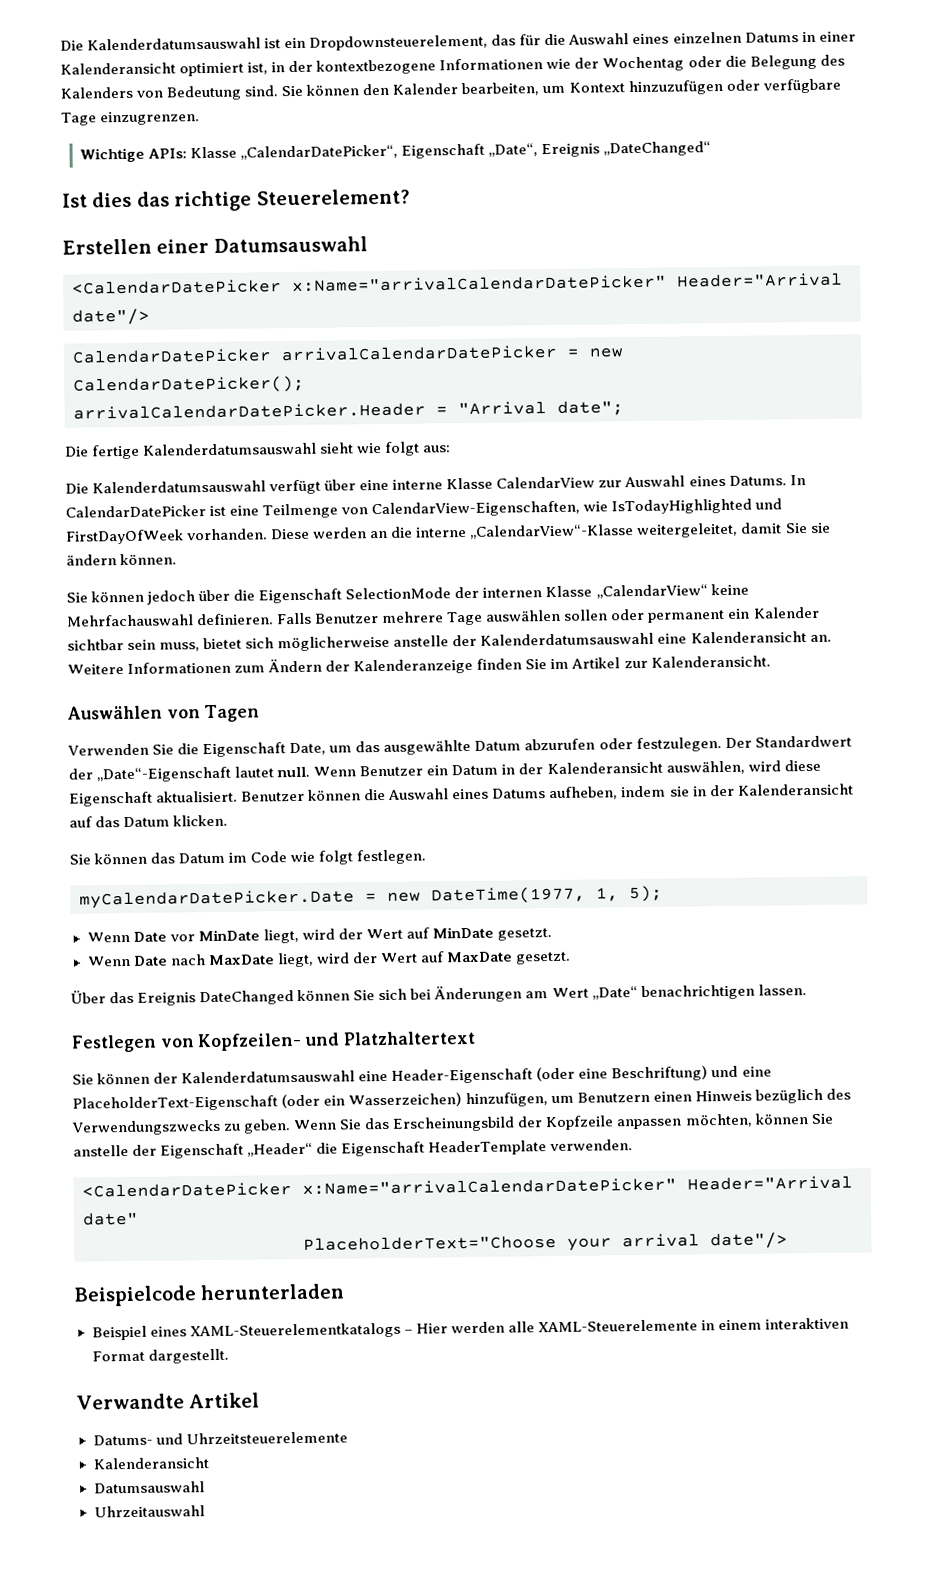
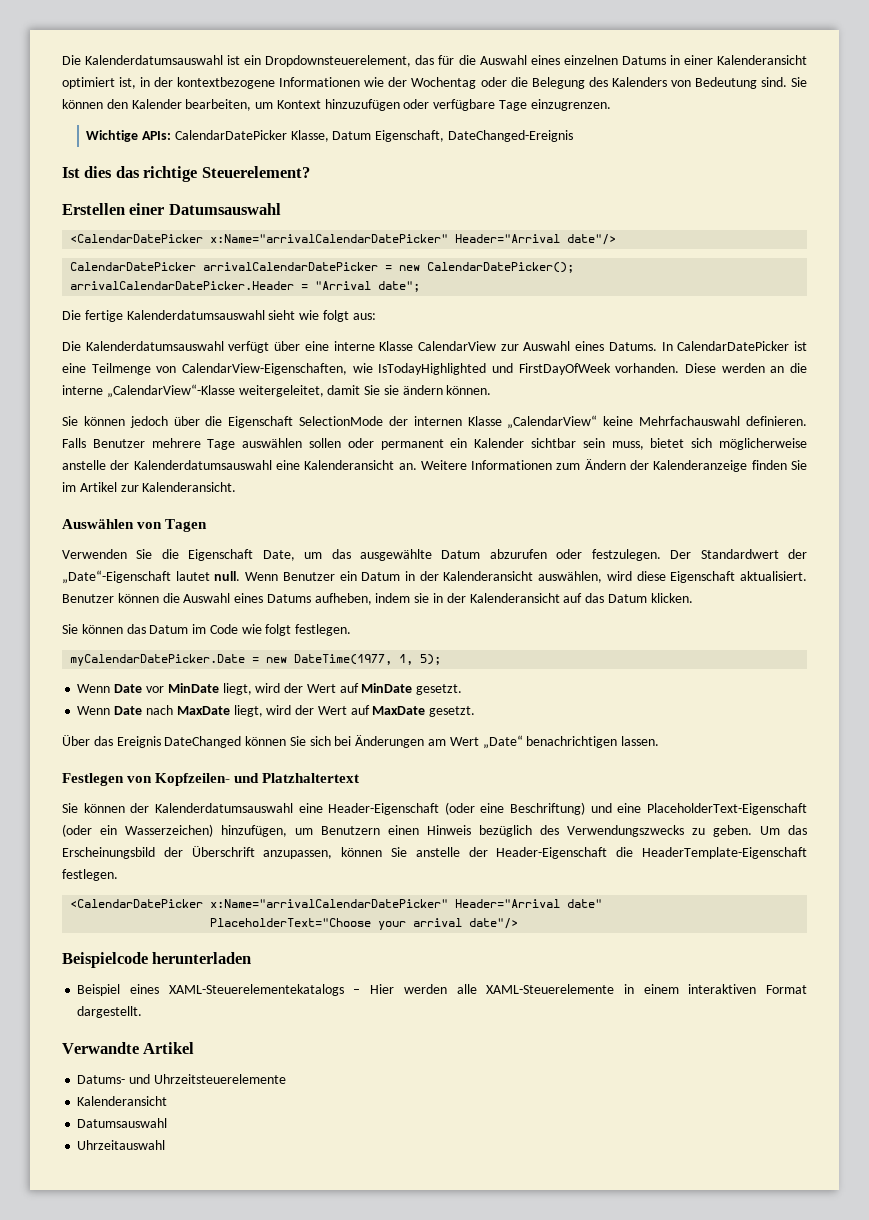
[190,141,712,160] Klasse „CalendarDatePicker“, Eigenschaft „Date“, Ereignis „DateChanged“ -> [174,130,573,142] CalendarDatePicker Klasse, Datum Eigenschaft, DateChanged-Ereignis
[293,1119,363,1131] Wenn Sie -> [760,826,780,835] Um
[545,1113,753,1131] Kopfzeile anpassen möchten, -> [191,846,333,859] Überschrift anzupassen,
[160,1139,634,1159] Eigenschaft „Header“ die Eigenschaft HeaderTemplate verwenden. -> [496,847,807,859] [62,869,118,881] Header-Eigenschaft die HeaderTemplate-Eigenschaft festlegen.
[189,1322,401,1340] XAML-Steuerelementkatalogs -> [168,984,344,996] XAML-Steuerelementekatalogs

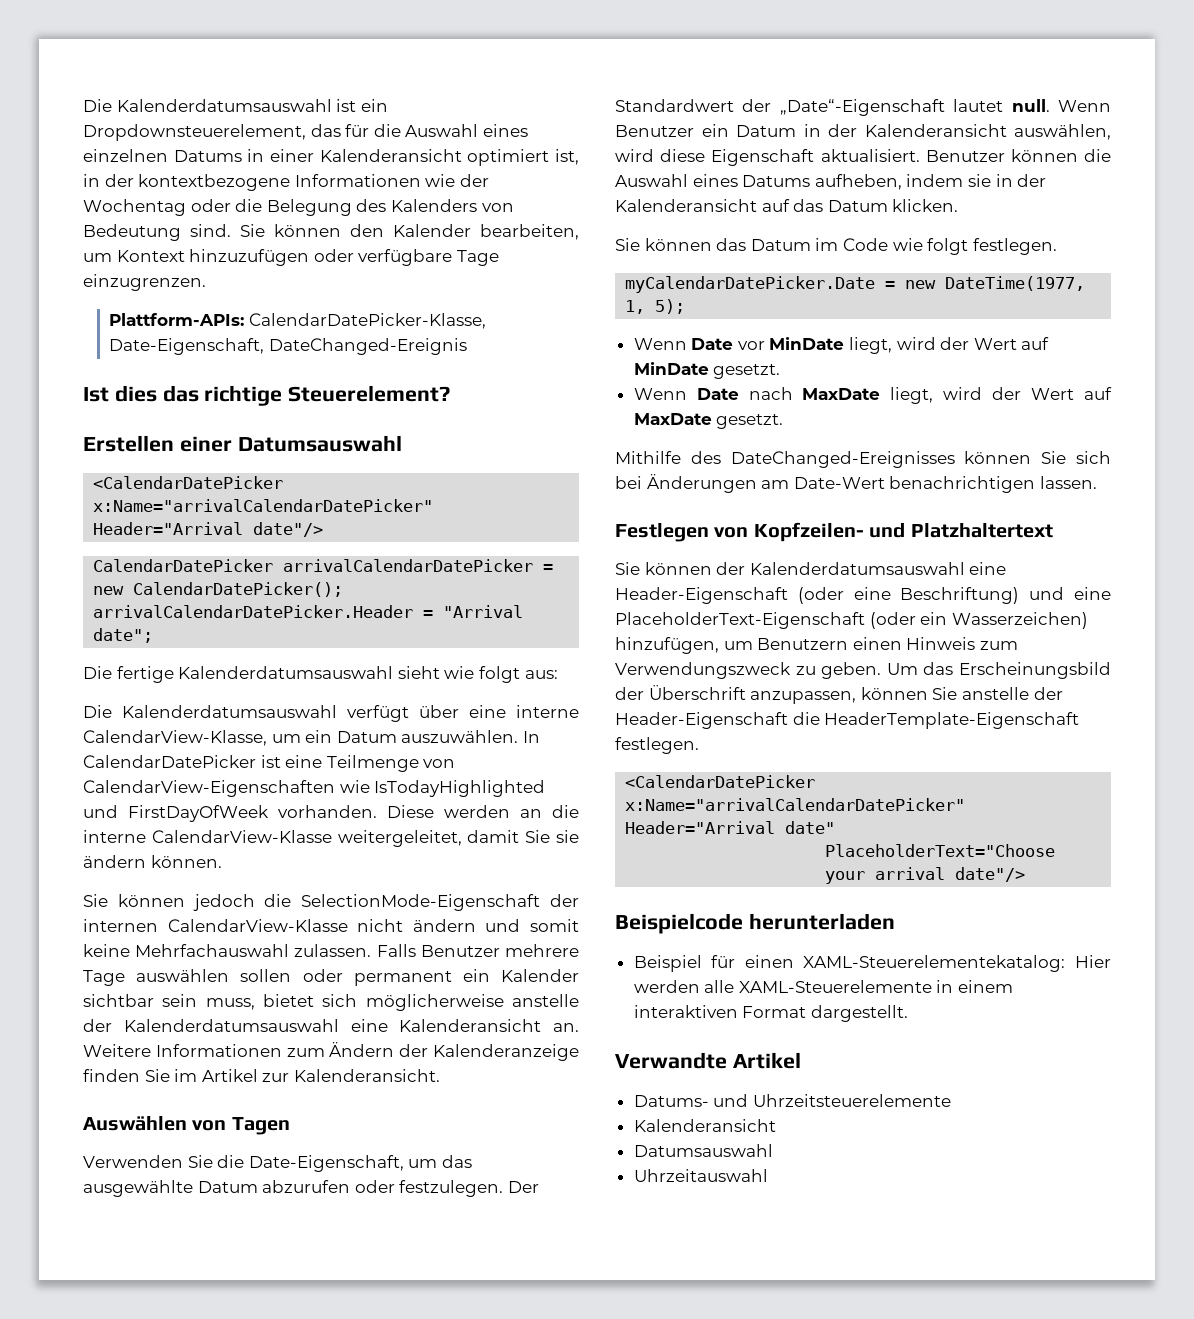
[86,130,445,142] Wichtige APIs: CalendarDatePicker Klasse, Datum Eigenschaft, -> [109,313,486,329] [109,338,265,355] Plattform-APIs: CalendarDatePicker-Klasse, Date-Eigenschaft,
[379,341,657,351] Klasse CalendarView zur Auswahl eines Datums. -> [83,730,519,746] CalendarView-Klasse, um ein Datum auszuwählen.
[182,363,347,375] CalendarView-Eigenschaften, -> [83,780,335,797] CalendarView-Eigenschaften
[106,384,235,398] „CalendarView“-Klasse -> [151,830,332,843] CalendarView-Klasse
[173,415,598,429] über die Eigenschaft SelectionMode der internen Klasse „CalendarView“ -> [264,894,579,911] [83,919,579,932] die SelectionMode-Eigenschaft der internen CalendarView-Klasse nicht ändern und somit
[746,416,807,426] definieren. -> [294,944,372,957] zulassen.
[188,549,295,561] Eigenschaft Date, -> [248,1155,404,1172] Date-Eigenschaft,
[62,735,242,748] Über das Ereignis DateChanged -> [615,451,955,468] Mithilfe des DateChanged-Ereignisses
[449,735,523,749] Wert „Date“ -> [793,477,885,489] Date-Wert
[479,825,684,837] bezüglich des Verwendungszwecks -> [979,641,1018,650] [615,662,791,679] zum Verwendungszweck
[130,984,361,996] eines XAML-Steuerelementekatalogs – -> [711,955,1066,972] für einen XAML-Steuerelementekatalog:

